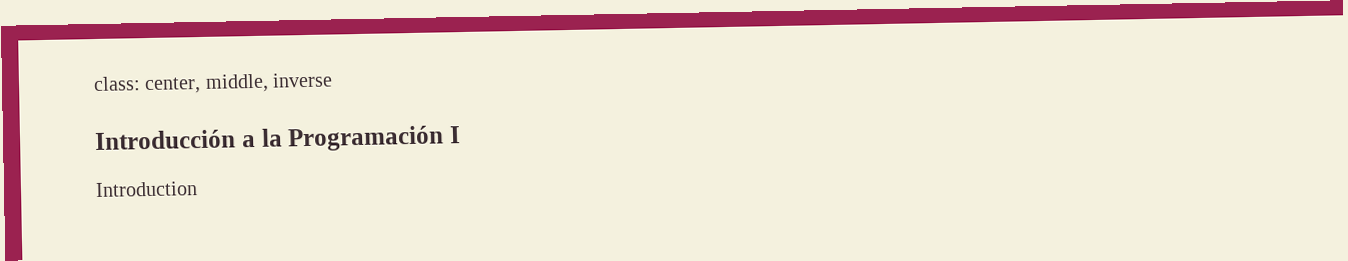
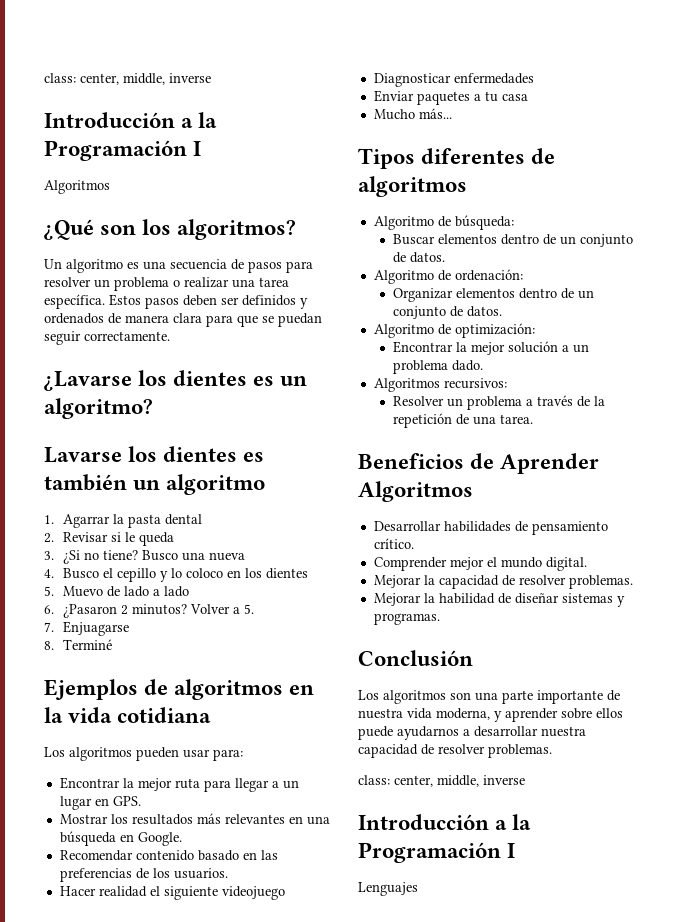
[93,72,334,95] [94,125,461,152] [95,181,198,198] class: center, middle, inverse // Introducción a la Programación I // Introduction -> [44,73,211,85] [44,112,218,128] [44,140,202,161] [44,180,110,194] [44,219,297,240] [44,259,313,273] [44,277,289,291] [44,294,308,309] [44,313,322,327] [44,331,170,345] [44,370,308,391] [44,398,153,419] [44,446,265,463] [44,474,266,495] [44,514,202,528] [44,532,174,546] [44,550,245,564] [44,568,308,582] [44,586,189,597] [44,604,254,618] [44,621,129,636] [44,639,112,650] [44,679,315,700] [44,707,212,723] [44,747,243,761] [59,777,299,792] [59,796,141,810] [59,813,330,825] [59,831,182,846] [59,850,278,861] [59,868,228,882] [59,886,285,900] [373,73,534,87] [373,90,528,105] [373,108,452,120] [358,148,556,169] [358,176,467,197] [373,215,514,230] [392,234,633,247] [392,252,445,263] [373,269,523,284] [392,288,594,302] [392,306,502,319] [373,323,535,338] [392,341,589,355] [392,360,483,374] [373,378,507,392] [392,395,605,410] [392,413,533,428] [358,453,600,474] [358,481,473,502] [373,521,608,535] [373,538,414,549] [373,557,587,571] [373,575,633,589] [373,593,625,607] [373,613,440,625] [358,650,473,666] [358,690,620,704] [358,708,623,722] [358,726,586,740] [358,744,552,758] [358,775,525,787] [358,814,532,830] [358,842,516,863] [358,882,418,896] class: center, middle, inverse // Introducción a la Programación I // Algoritmos // ¿Qué son los algoritmos? // Un algoritmo es una secuencia de pasos para resolver un problema o realizar una tarea específica. Estos pasos deben ser definidos y ordenados de manera clara para que se puedan seguir correctamente. // ¿Lavarse los dientes es un algoritmo? // Lavarse los dientes es también un algoritmo // 1. Agarrar la pasta dental // 2. Revisar si le queda // 3. ¿Si no tiene? Busco una nueva // 4. Busco el cepillo y lo coloco en los dientes // 5. Muevo de lado a lado // 6. ¿Pasaron 2 minutos? Volver a 5. // 7. Enjuagarse // 8. Terminé // Ejemplos de algoritmos en la vida cotidiana // Los algoritmos pueden usar para: // Encontrar la mejor ruta para llegar a un lugar en GPS. // Mostrar los resultados más relevantes en una búsqueda en Google. // Recomendar contenido basado en las preferencias de los usuarios. // Hacer realidad el siguiente videojuego // Diagnosticar enfermedades // Enviar paquetes a tu casa // Mucho más... // Tipos diferentes de algoritmos // Algoritmo de búsqueda: // Buscar elementos dentro de un conjunto de datos. // Algoritmo de ordenación: // Organizar elementos dentro de un conjunto de datos. // Algoritmo de optimización: // Encontrar la mejor solución a un problema dado. // Algoritmos recursivos: // Resolver un problema a través de la repetición de una tarea. // Beneficios de Aprender Algoritmos // Desarrollar habilidades de pensamiento crítico. // Comprender mejor el mundo digital. // Mejorar la capacidad de resolver problemas. // Mejorar la habilidad de diseñar sistemas y programas. // Conclusión // Los algoritmos son una parte importante de nuestra vida moderna, y aprender sobre ellos puede ayudarnos a desarrollar nuestra capacidad de resolver problemas. // class: center, middle, inverse // Introducción a la Programación I // Lenguajes

